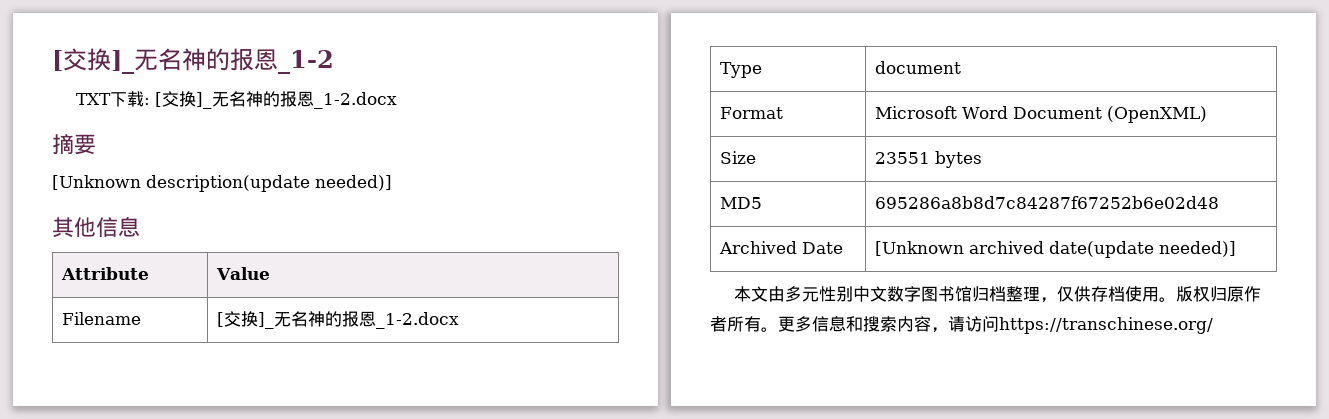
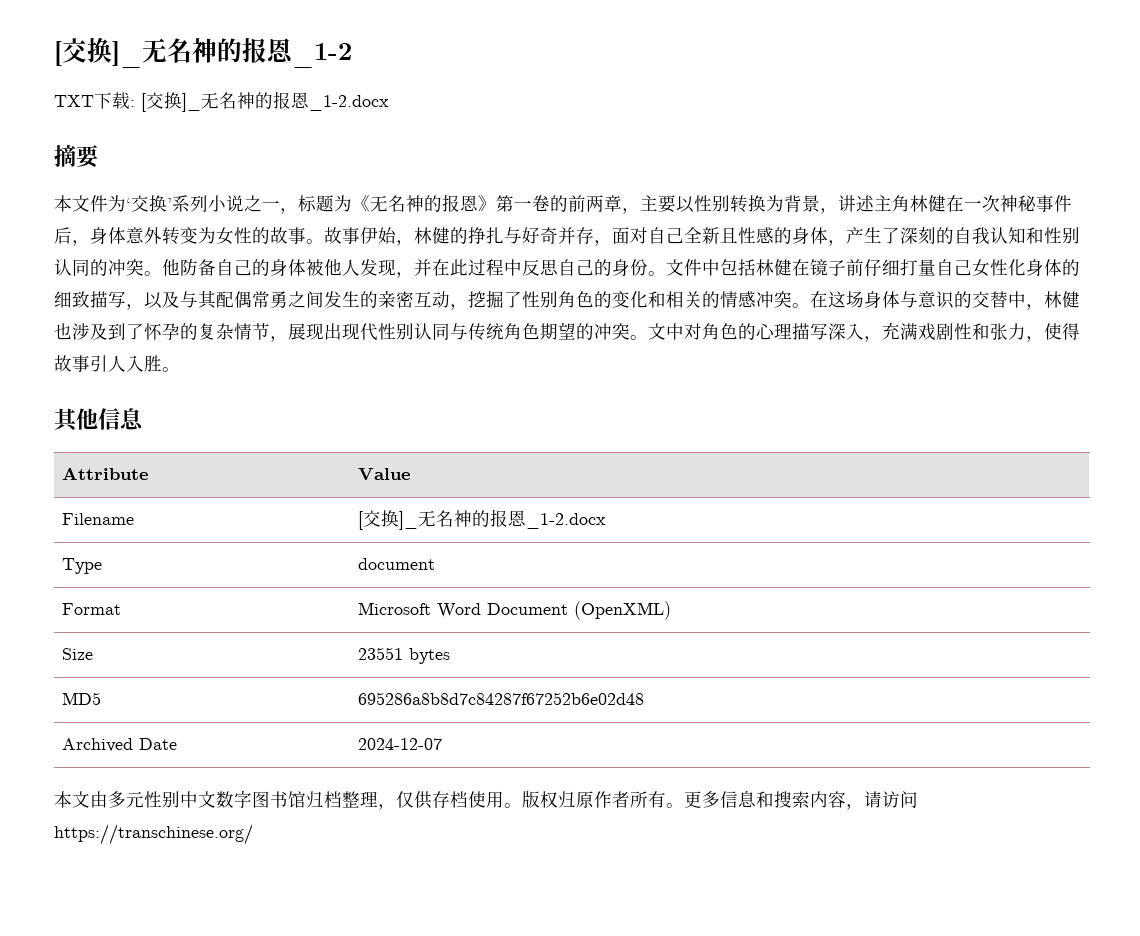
[52,175,392,192] [Unknown description(update needed)] -> [54,194,1072,214] [54,227,1080,246] [54,258,1080,278] [54,290,1080,310] [54,322,1080,342] [54,355,180,372] 本文件为‘交换’系列小说之一，标题为《无名神的报恩》第一卷的前两章，主要以性别转换为背景，讲述主角林健在一次神秘事件后，身体意外转变为女性的故事。故事伊始，林健的挣扎与好奇并存，面对自己全新且性感的身体，产生了深刻的自我认知和性别认同的冲突。他防备自己的身体被他人发现，并在此过程中反思自己的身份。文件中包括林健在镜子前仔细打量自己女性化身体的细致描写，以及与其配偶常勇之间发生的亲密互动，挖掘了性别角色的变化和相关的情感冲突。在这场身体与意识的交替中，林健也涉及到了怀孕的复杂情节，展现出现代性别认同与传统角色期望的冲突。文中对角色的心理描写深入，充满戏剧性和张力，使得故事引人入胜。
[875,241,1237,258] [Unknown archived date(update needed)] -> [358,738,443,750] 2024-12-07

